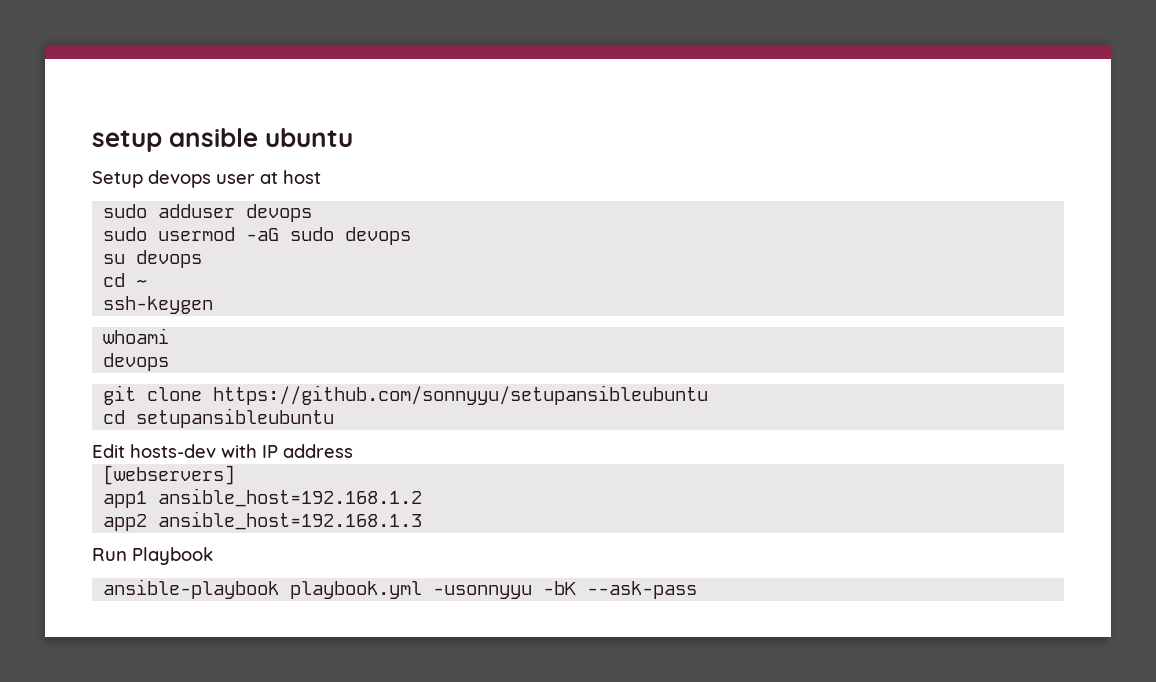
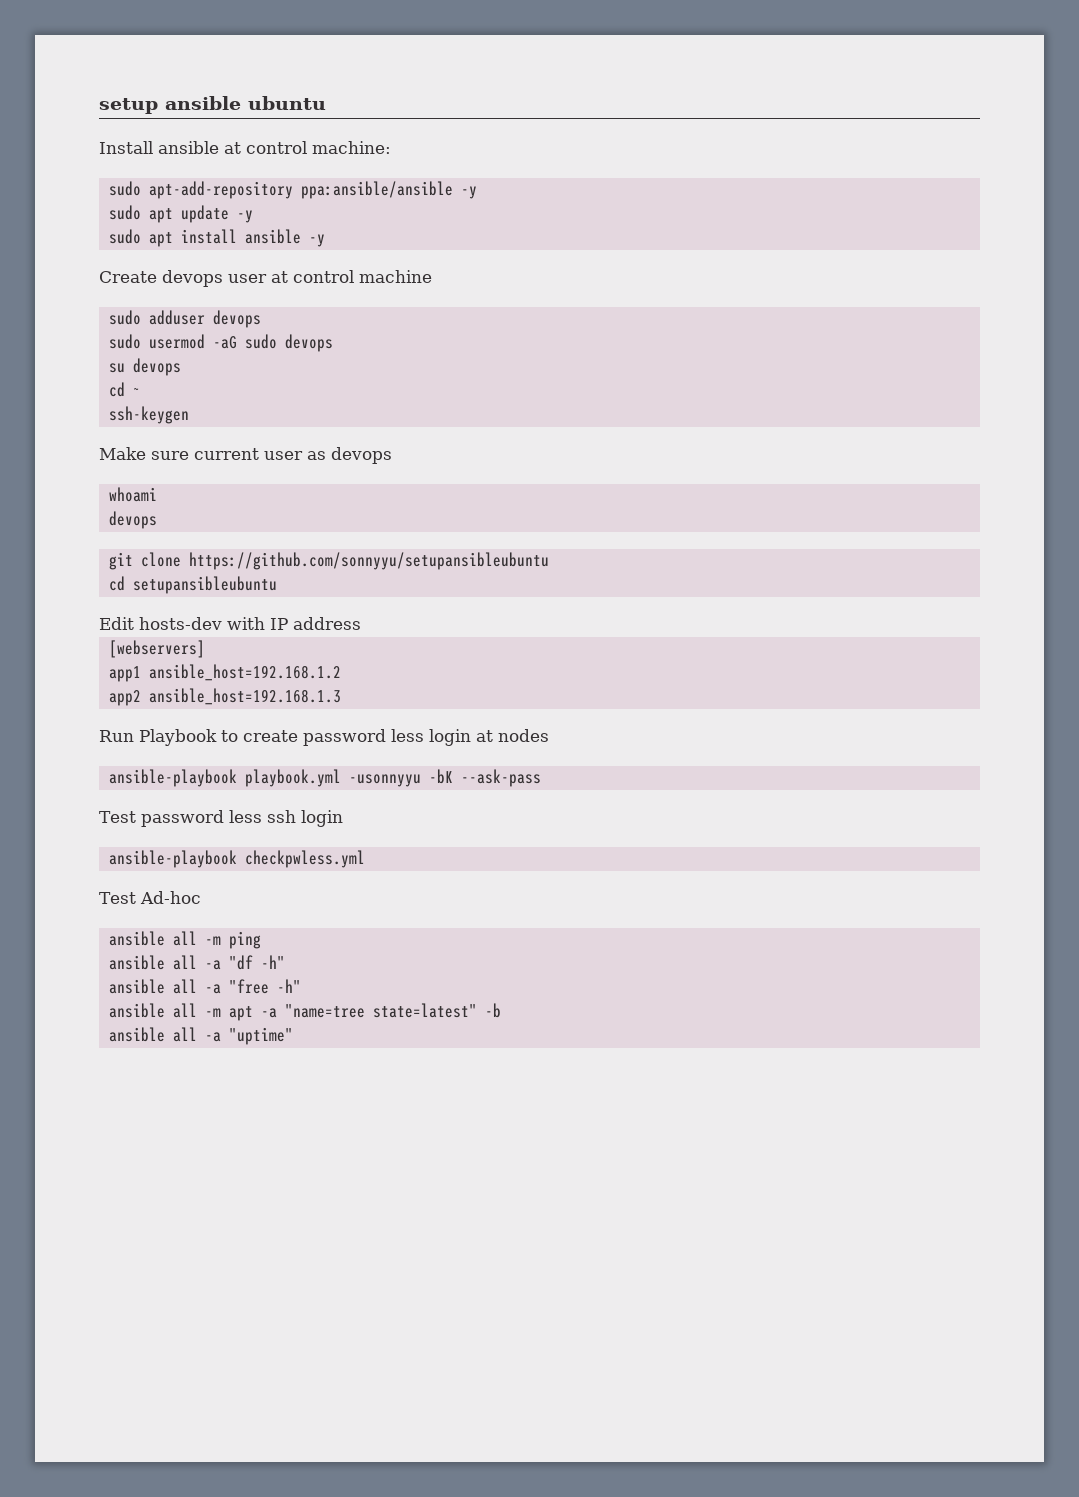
[92,171,143,188] Setup -> [99,141,391,154] [108,181,477,199] [108,205,253,223] [108,229,325,247] [99,271,157,283] Install ansible at control machine: // sudo apt-add-repository ppa:ansible/ansible -y // sudo apt update -y // sudo apt install ansible -y // Create
[283,170,321,184] host -> [293,270,432,283] control machine
(214, 305) none -> [99,447,392,464] // Make sure current user as devops
(213, 556) none -> [221,729,549,746] to create password less login at nodes
(698, 590) none -> [99,810,343,827] [108,850,365,868] [99,891,201,904] [108,931,261,949] [108,955,285,970] [108,979,301,994] [108,1003,501,1021] [108,1027,293,1045] // Test password less ssh login // ansible-playbook checkpwless.yml // Test Ad-hoc // ansible all -m ping // ansible all -a "df -h" // ansible all -a "free -h" // ansible all -m apt -a "name=tree state=latest" -b // ansible all -a "uptime"

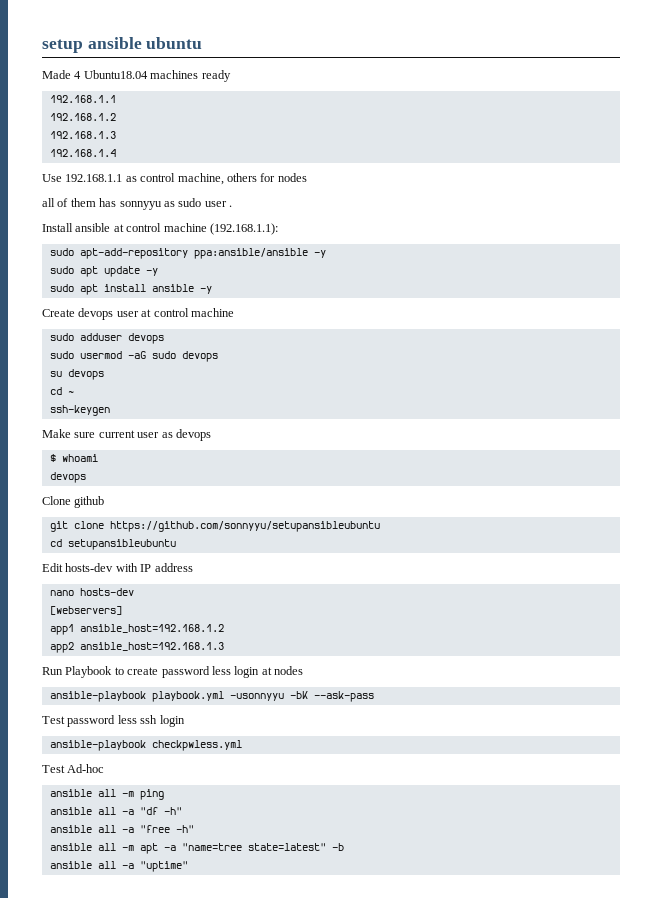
(326, 103) none -> [42,70,231,82] [49,95,116,103] [49,113,116,121] [49,131,116,139] [49,149,116,157] [42,173,307,185] [42,198,232,210] // Made 4 Ubuntu18.04 machines ready // 192.168.1.1 // 192.168.1.2 // 192.168.1.3 // 192.168.1.4 // Use 192.168.1.1 as control machine, others for nodes // all of them has sonnyyu as sudo user .
[312,141,391,154] machine: -> [163,223,278,235] machine (192.168.1.1):
(392, 455) none -> [49,454,56,462] $
(157, 520) none -> [42,496,105,508] // Clone github
(361, 623) none -> [49,588,134,596] // nano hosts-dev

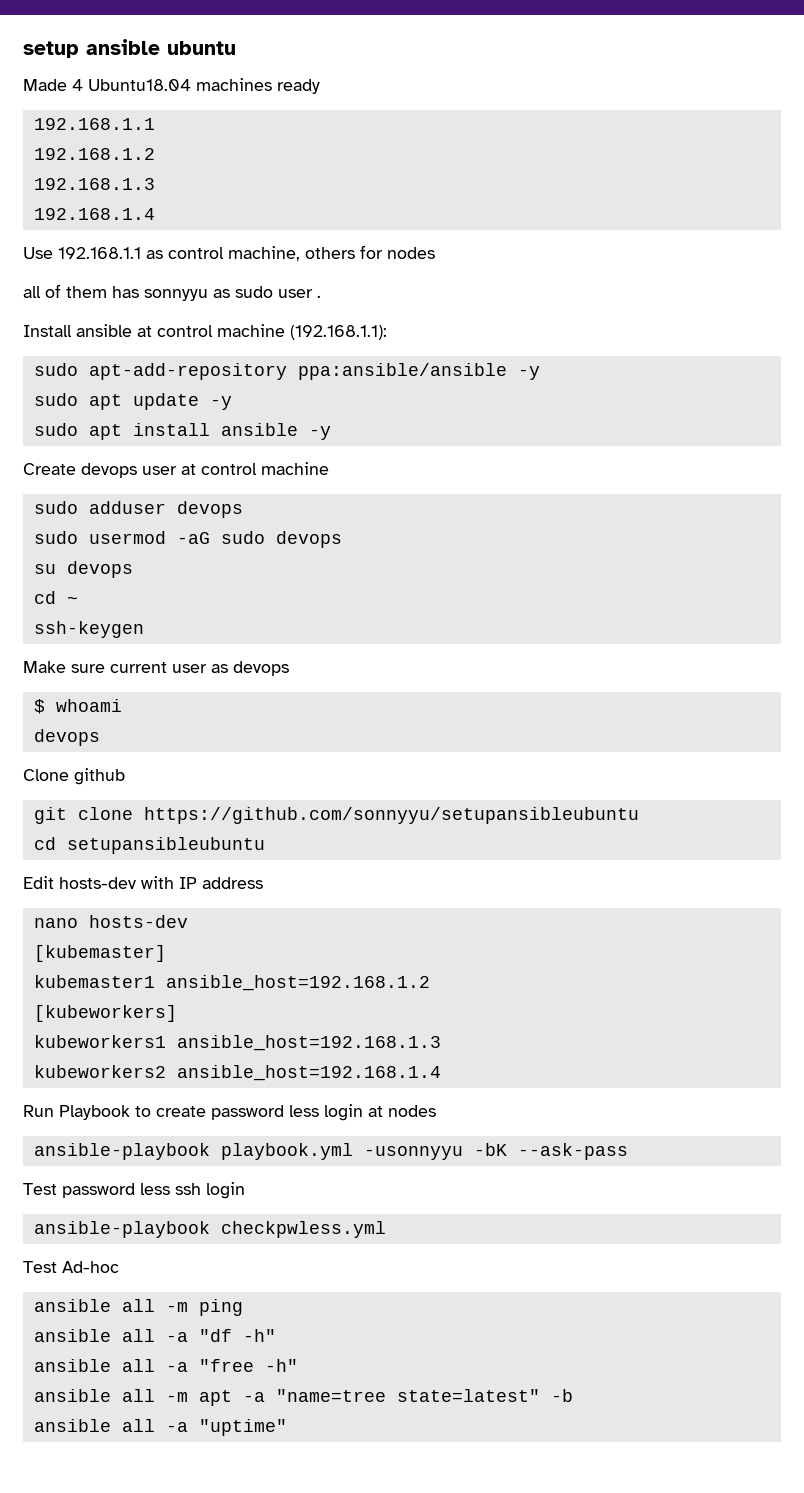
[49,606,122,615] [49,624,74,635] [webservers] // app1 -> [33,945,166,962] [33,975,155,988] [kubemaster] // kubemaster1
[49,642,74,653] app2 -> [33,1005,177,1022] [33,1035,166,1048] [kubeworkers] // kubeworkers1
(224, 646) none -> [33,1065,441,1081] // kubeworkers2 ansible_host=192.168.1.4

